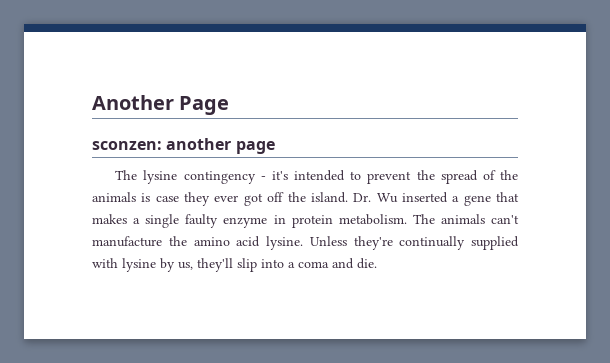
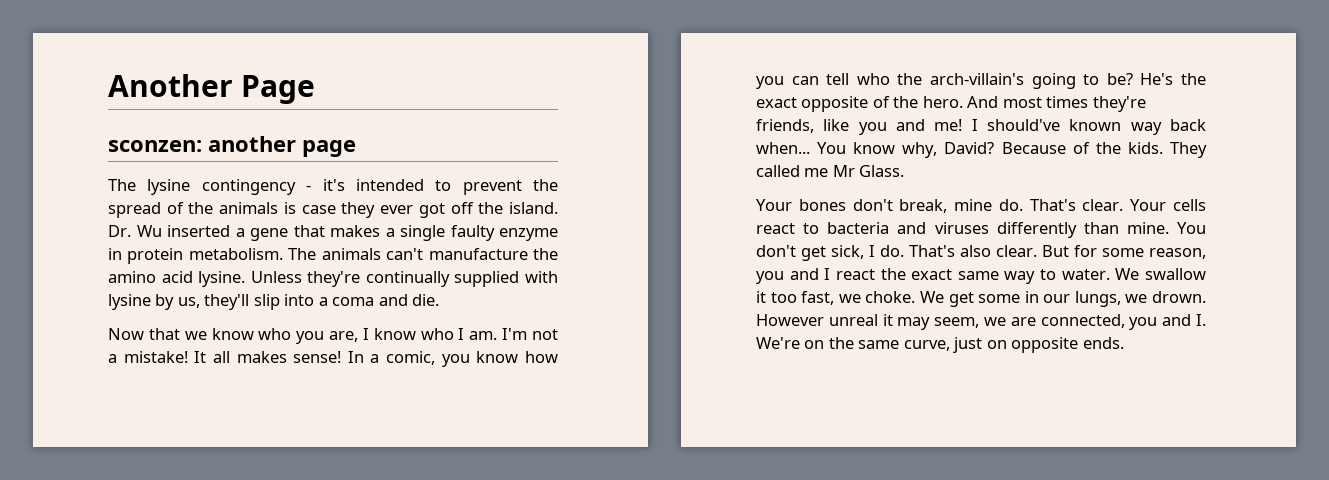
(377, 263) none -> [108,328,559,344] [108,351,558,367] [756,73,1206,89] [756,96,1146,112] [756,119,1206,135] [756,142,1207,158] [756,165,905,177] [756,199,1206,213] [756,222,1206,238] [756,245,1206,261] [756,268,1206,284] [756,291,1206,307] [756,314,1206,330] [756,337,1124,353] // Now that we know who you are, I know who I am. I'm not a mistake! It all makes sense! In a comic, you know how you can tell who the arch-villain's going to be? He's the exact opposite of the hero. And most times they're friends, like you and me! I should've known way back when... You know why, David? Because of the kids. They called me Mr Glass. // Your bones don't break, mine do. That's clear. Your cells react to bacteria and viruses differently than mine. You don't get sick, I do. That's also clear. But for some reason, you and I react the exact same way to water. We swallow it too fast, we choke. We get some in our lungs, we drown. However unreal it may seem, we are connected, you and I. We're on the same curve, just on opposite ends.

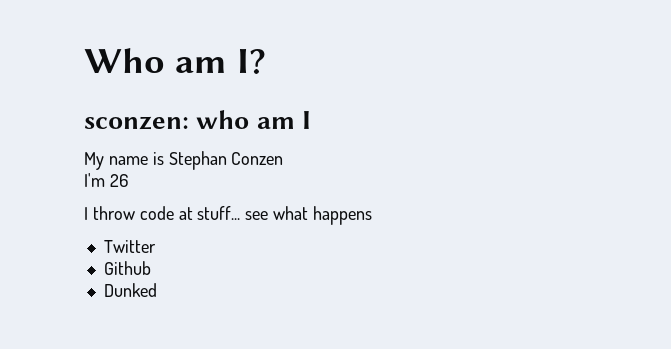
[108,74,316,104] [108,136,356,157] [108,179,558,195] [108,202,559,218] [108,225,558,241] [108,248,558,264] [108,271,558,287] [108,294,440,310] [108,328,559,344] [108,351,558,367] [756,73,1206,89] [756,96,1146,112] [756,119,1206,135] [756,142,1207,158] [756,165,905,177] [756,199,1206,213] [756,222,1206,238] [756,245,1206,261] [756,268,1206,284] [756,291,1206,307] [756,314,1206,330] [756,337,1124,353] Another Page // sconzen: another page // The lysine contingency - it's intended to prevent the spread of the animals is case they ever got off the island. Dr. Wu inserted a gene that makes a single faulty enzyme in protein metabolism. The animals can't manufacture the amino acid lysine. Unless they're continually supplied with lysine by us, they'll slip into a coma and die. // Now that we know who you are, I know who I am. I'm not a mistake! It all makes sense! In a comic, you know how you can tell who the arch-villain's going to be? He's the exact opposite of the hero. And most times they're friends, like you and me! I should've known way back when... You know why, David? Because of the kids. They called me Mr Glass. // Your bones don't break, mine do. That's clear. Your cells react to bacteria and viruses differently than mine. You don't get sick, I do. That's also clear. But for some reason, you and I react the exact same way to water. We swallow it too fast, we choke. We get some in our lungs, we drown. However unreal it may seem, we are connected, you and I. We're on the same curve, just on opposite ends. -> [84,48,266,74] [84,110,311,130] [84,151,284,170] [84,173,128,187] [84,206,373,225] [103,240,156,253] [103,261,151,275] [103,283,157,297] Who am I? // sconzen: who am I // My name is Stephan Conzen // I'm 26 // I throw code at stuff... see what happens // Twitter // Github // Dunked

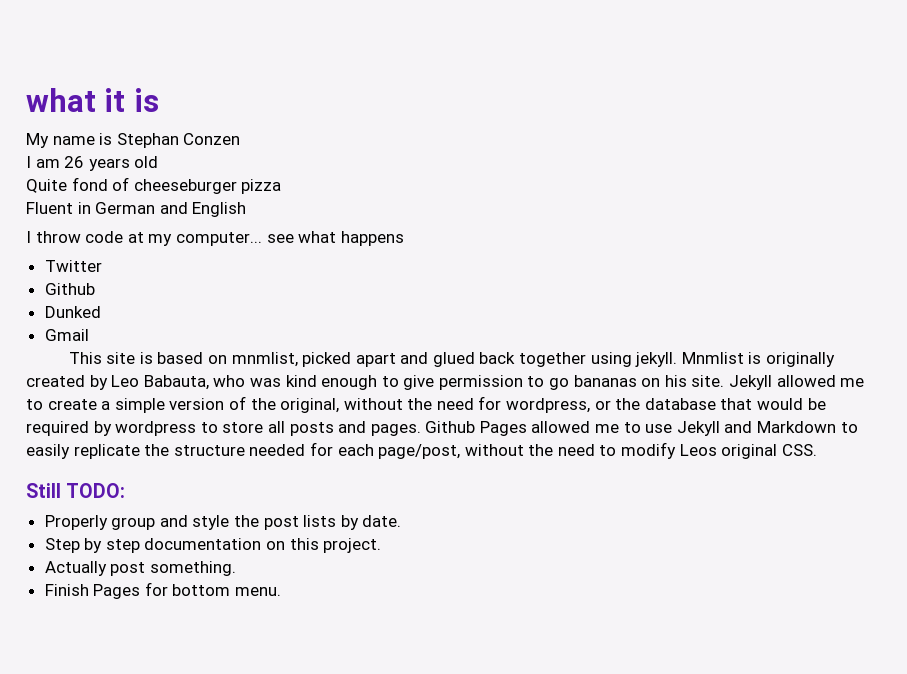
[84,48,266,74] [84,110,311,130] Who am I? // sconzen: who am I -> [26,88,159,112] what it is
[84,173,105,187] I'm -> [26,156,60,168] I am
(128, 180) none -> [88,156,159,171] [26,177,282,194] [26,202,247,217] years old // Quite fond of cheeseburger pizza // Fluent in German and English
[197,206,241,220] stuff... -> [148,232,262,246] my computer...
(157, 290) none -> [44,329,89,341] [68,352,835,367] [26,375,865,390] [26,396,826,413] [26,421,858,436] [26,442,817,459] [26,483,126,498] [44,515,402,530] [44,538,382,553] [44,561,236,576] [44,582,282,599] // Gmail // This site is based on mnmlist, picked apart and glued back together using jekyll. Mnmlist is originally created by Leo Babauta, who was kind enough to give permission to go bananas on his site. Jekyll allowed me to create a simple version of the original, without the need for wordpress, or the database that would be required by wordpress to store all posts and pages. Github Pages allowed me to use Jekyll and Markdown to easily replicate the structure needed for each page/post, without the need to modify Leos original CSS. // Still TODO: // Properly group and style the post lists by date. // Step by step documentation on this project. // Actually post something. // Finish Pages for bottom menu.

